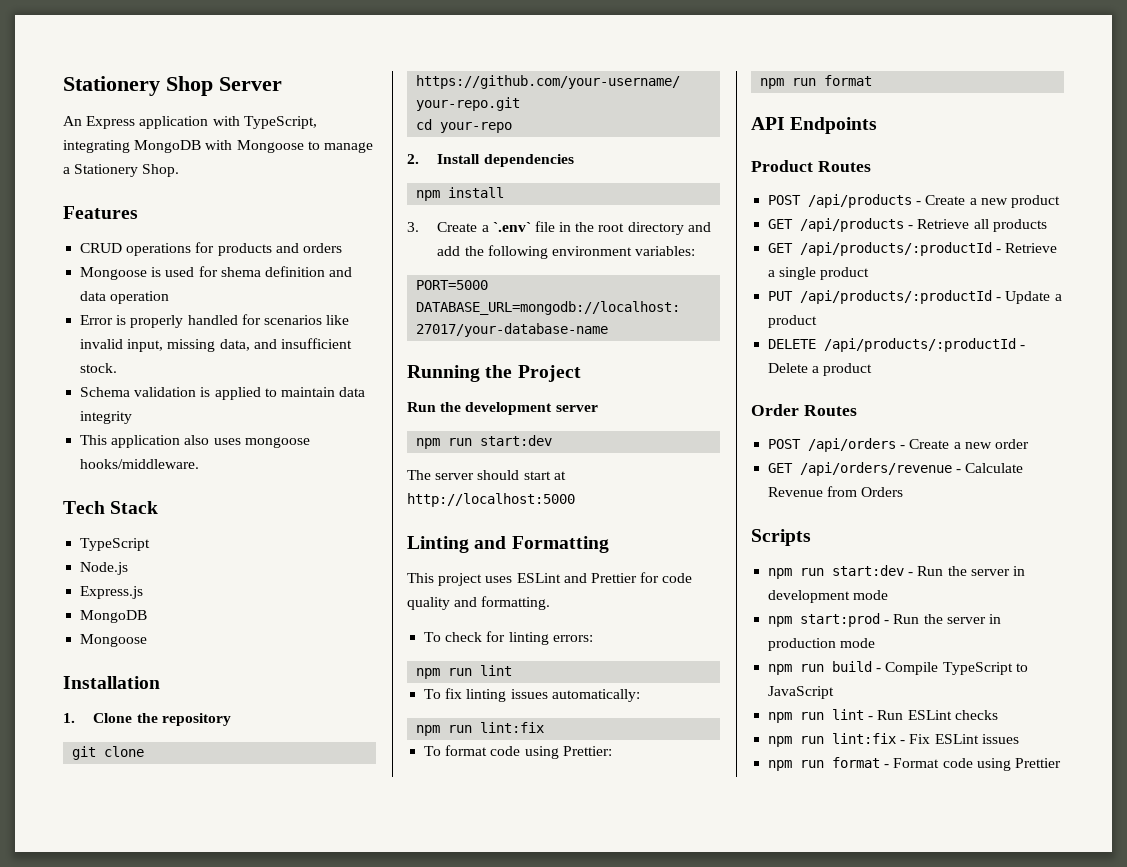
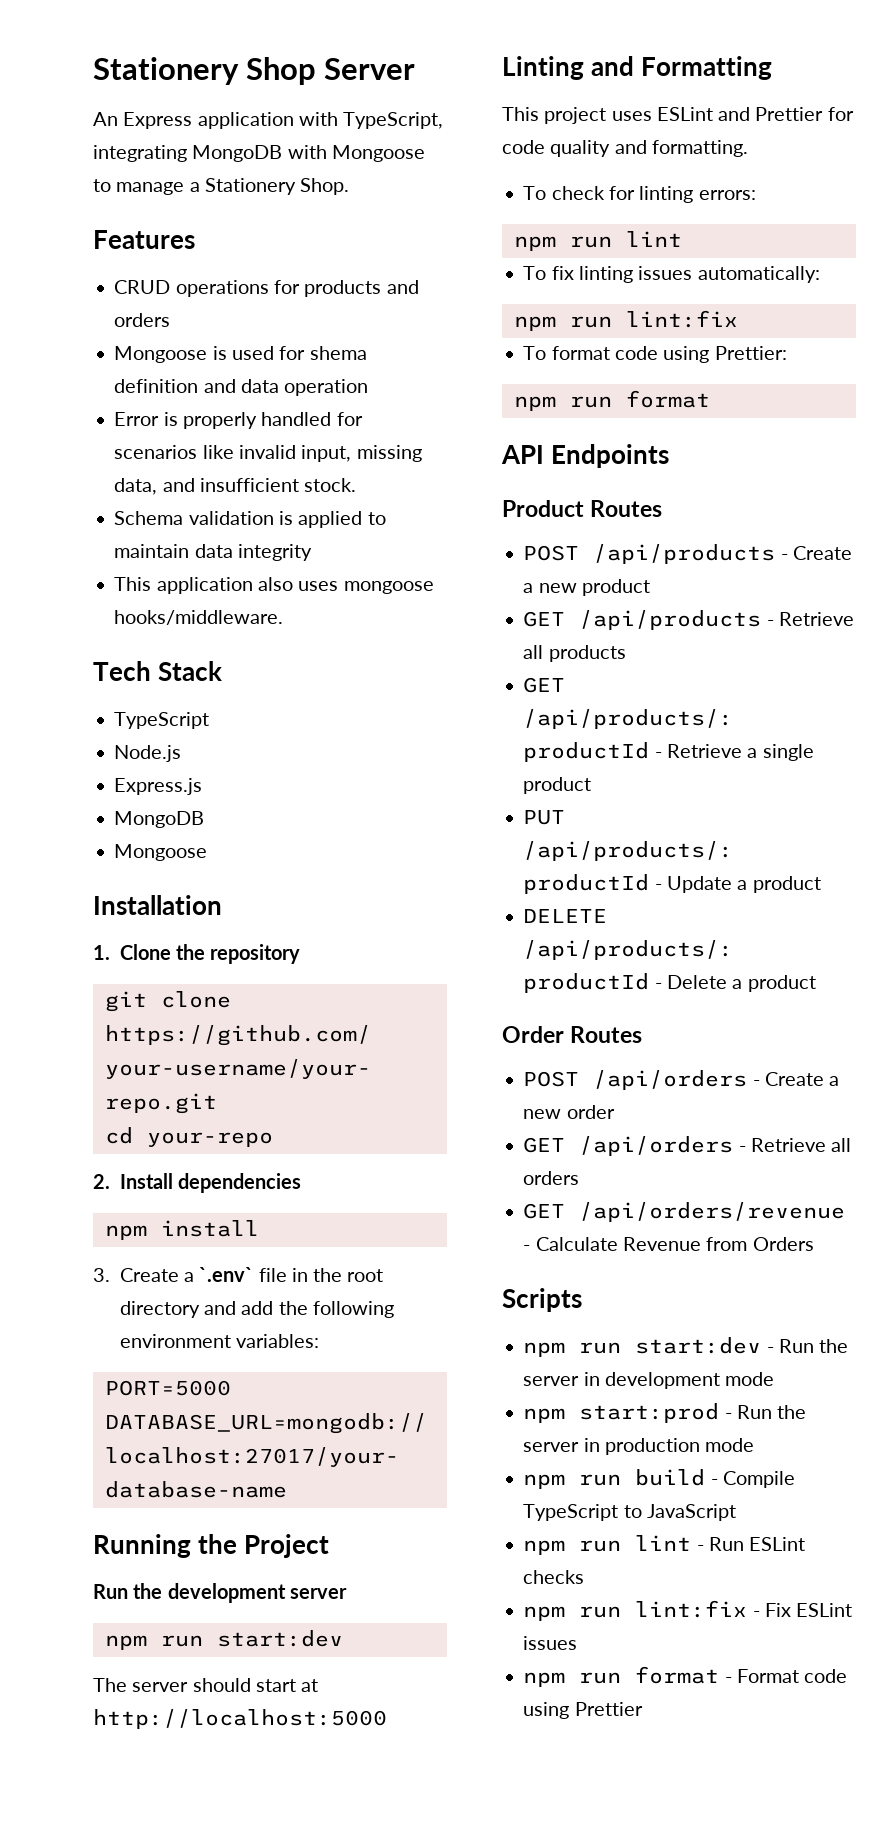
(1029, 444) none -> [523,1136,852,1156] [523,1171,580,1185] // GET /api/orders - Retrieve all orders

